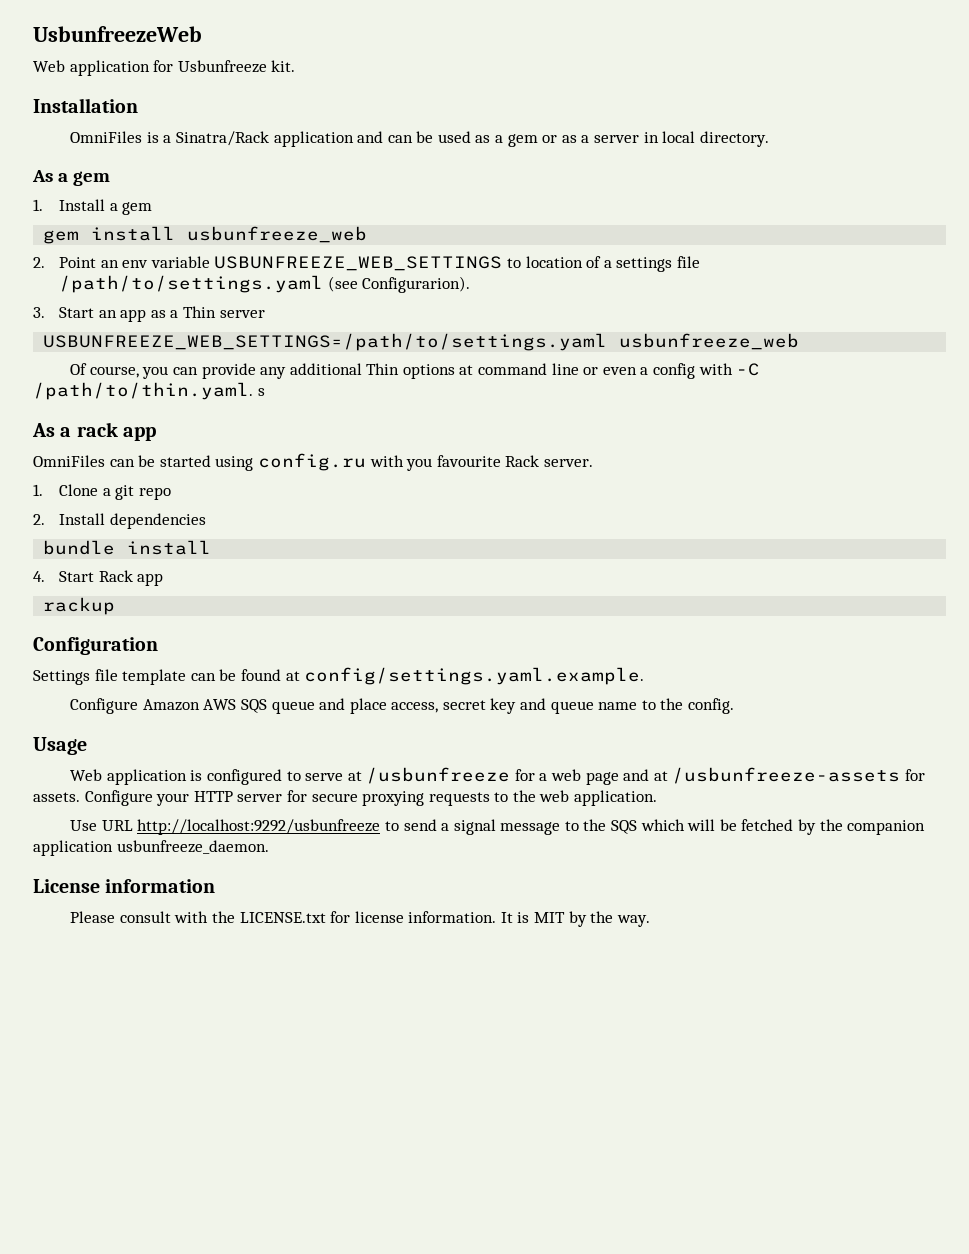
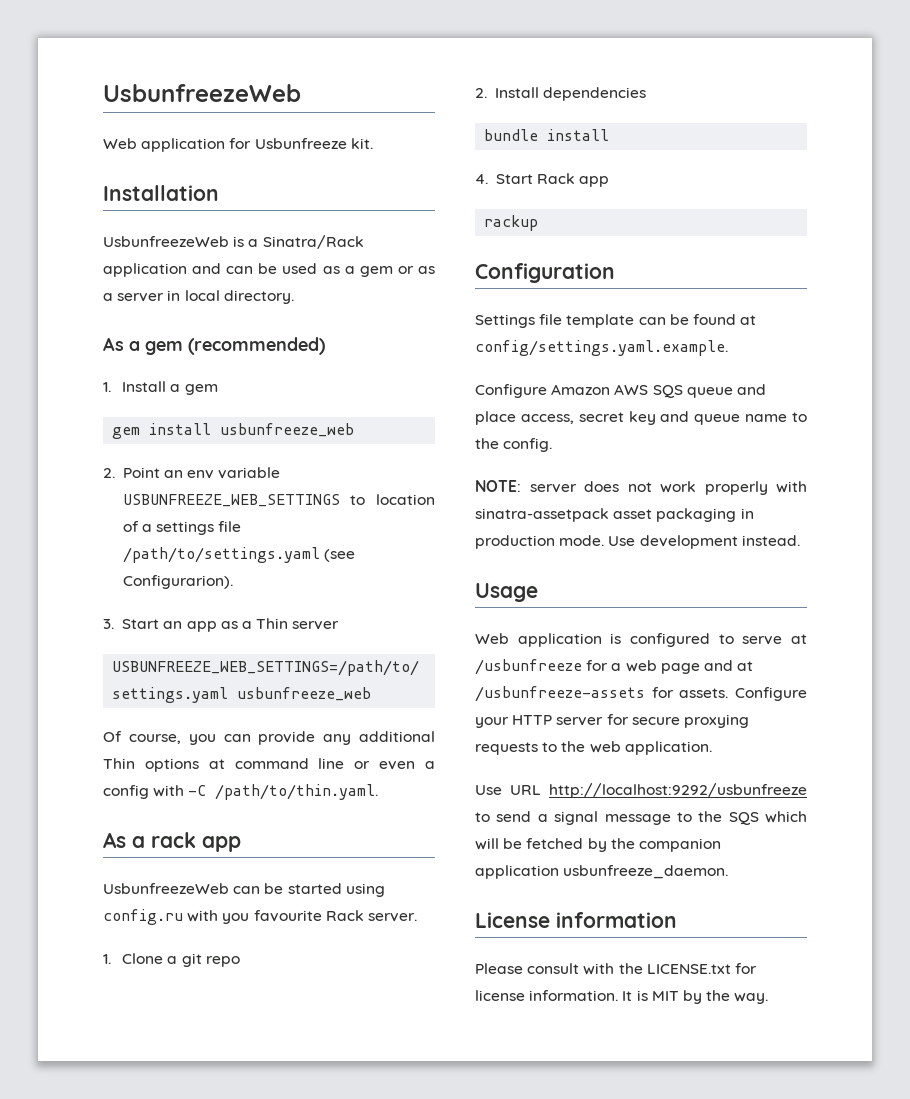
[70,131,143,143] OmniFiles -> [103,236,229,247] UsbunfreezeWeb
(110, 178) none -> [188,337,325,355] (recommended)
[257,388,265,396] s -> (379, 792) none
[33,455,105,467] OmniFiles -> [103,883,229,894] UsbunfreezeWeb
(734, 706) none -> [475,480,807,495] [475,508,754,522] [475,535,800,549] // NOTE: server does not work properly with sinatra-assetpack asset packaging in production mode. Use development instead.

